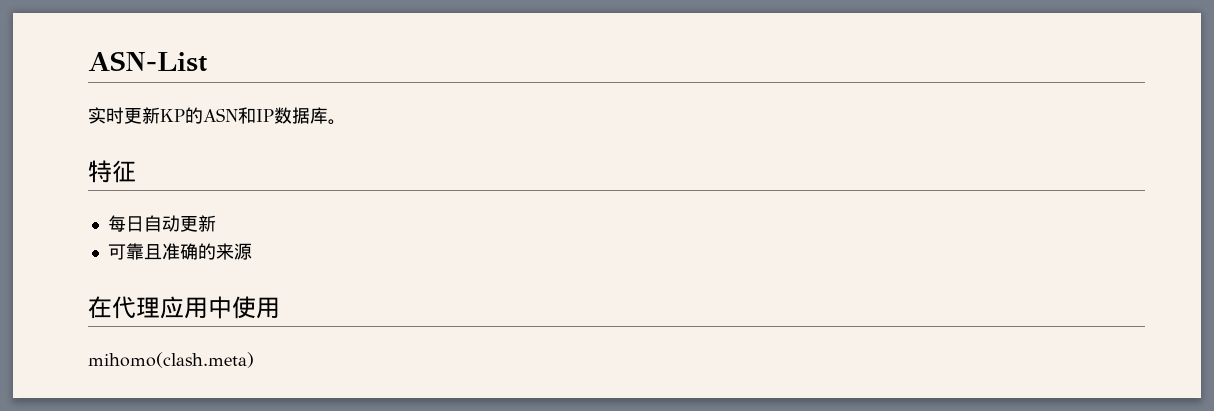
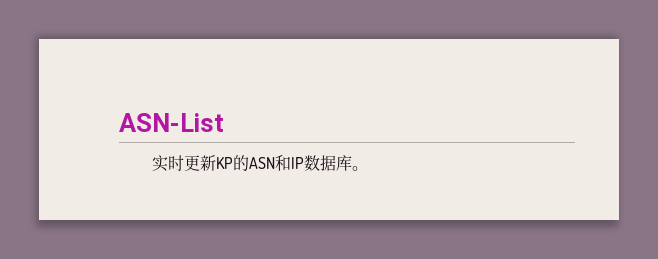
[88,160,136,183] [107,215,216,232] [107,243,252,260] [88,296,280,319] [88,352,254,368] // 特征 // 每日自动更新 // 可靠且准确的来源 // 在代理应用中使用 // mihomo(clash.meta) -> (369, 168) none

